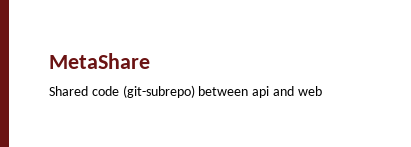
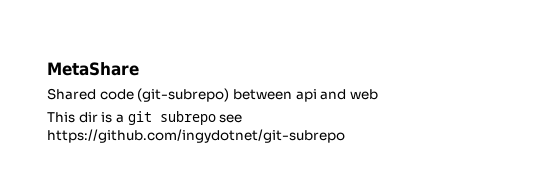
(322, 91) none -> [47,111,243,125] [47,129,345,143] // This dir is a git subrepo see https://github.com/ingydotnet/git-subrepo

